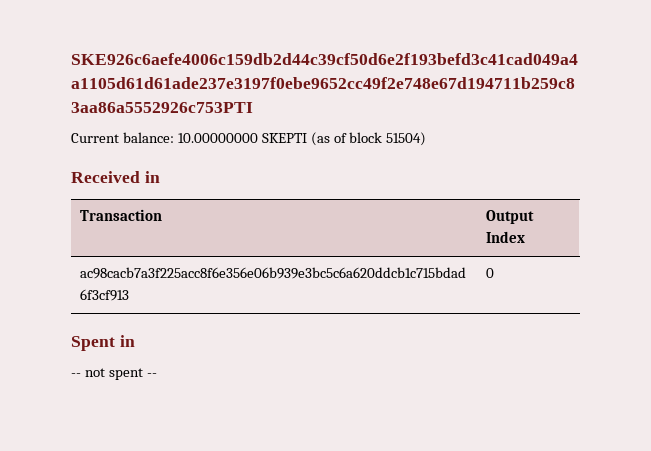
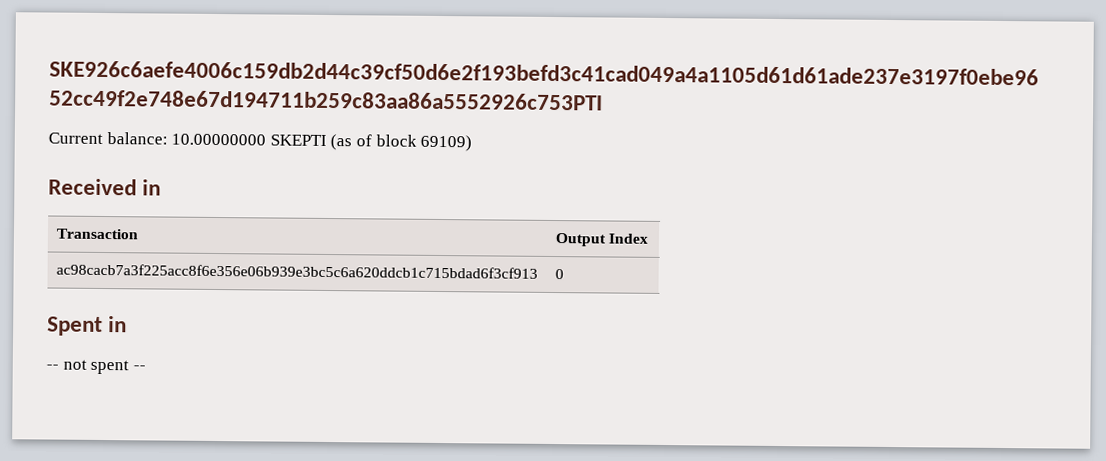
[386,132,427,146] 51504) -> [420,134,473,152] 69109)

